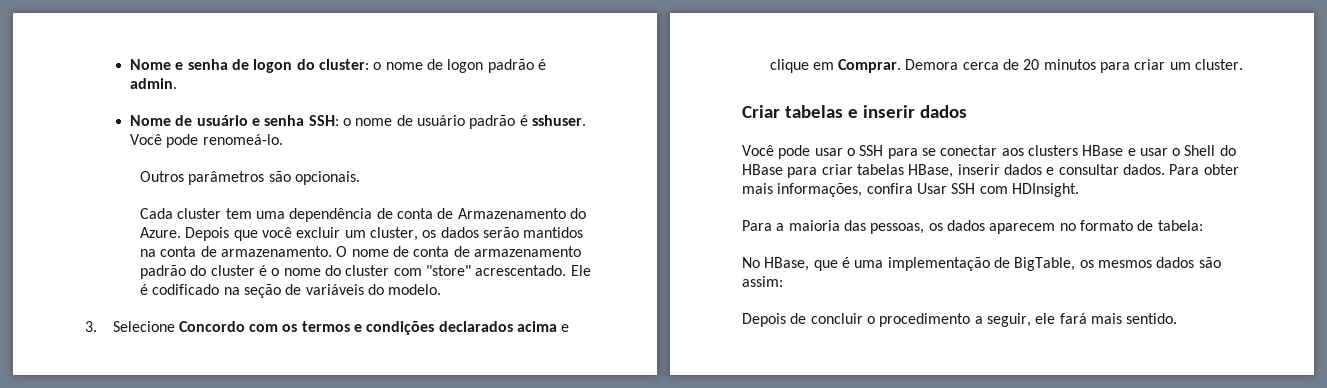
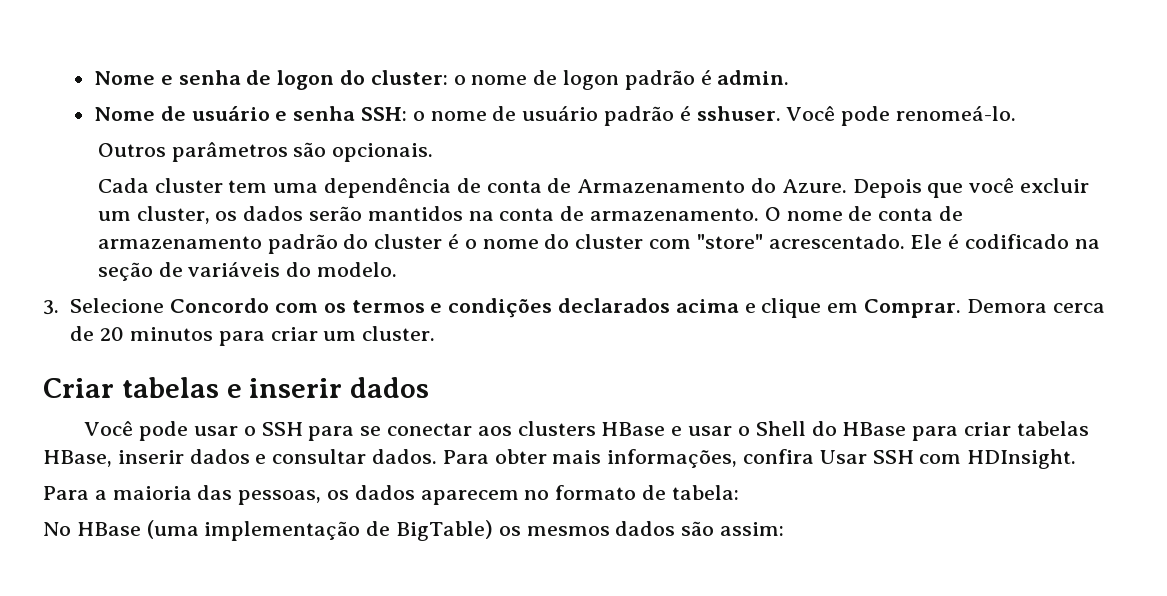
[764,257,884,271] HBase, que é uma -> [76,520,199,539] HBase (uma
[1014,257,1076,271] BigTable, -> [396,520,494,541] BigTable)
[742,313,1178,327] // Depois de concluir o procedimento a seguir, ele fará mais sentido. -> (785, 529) none

